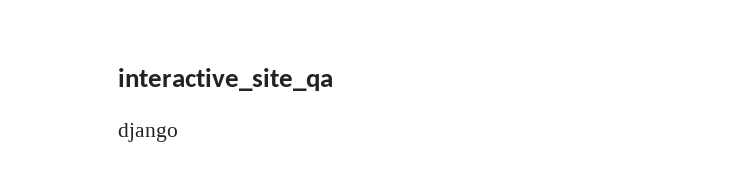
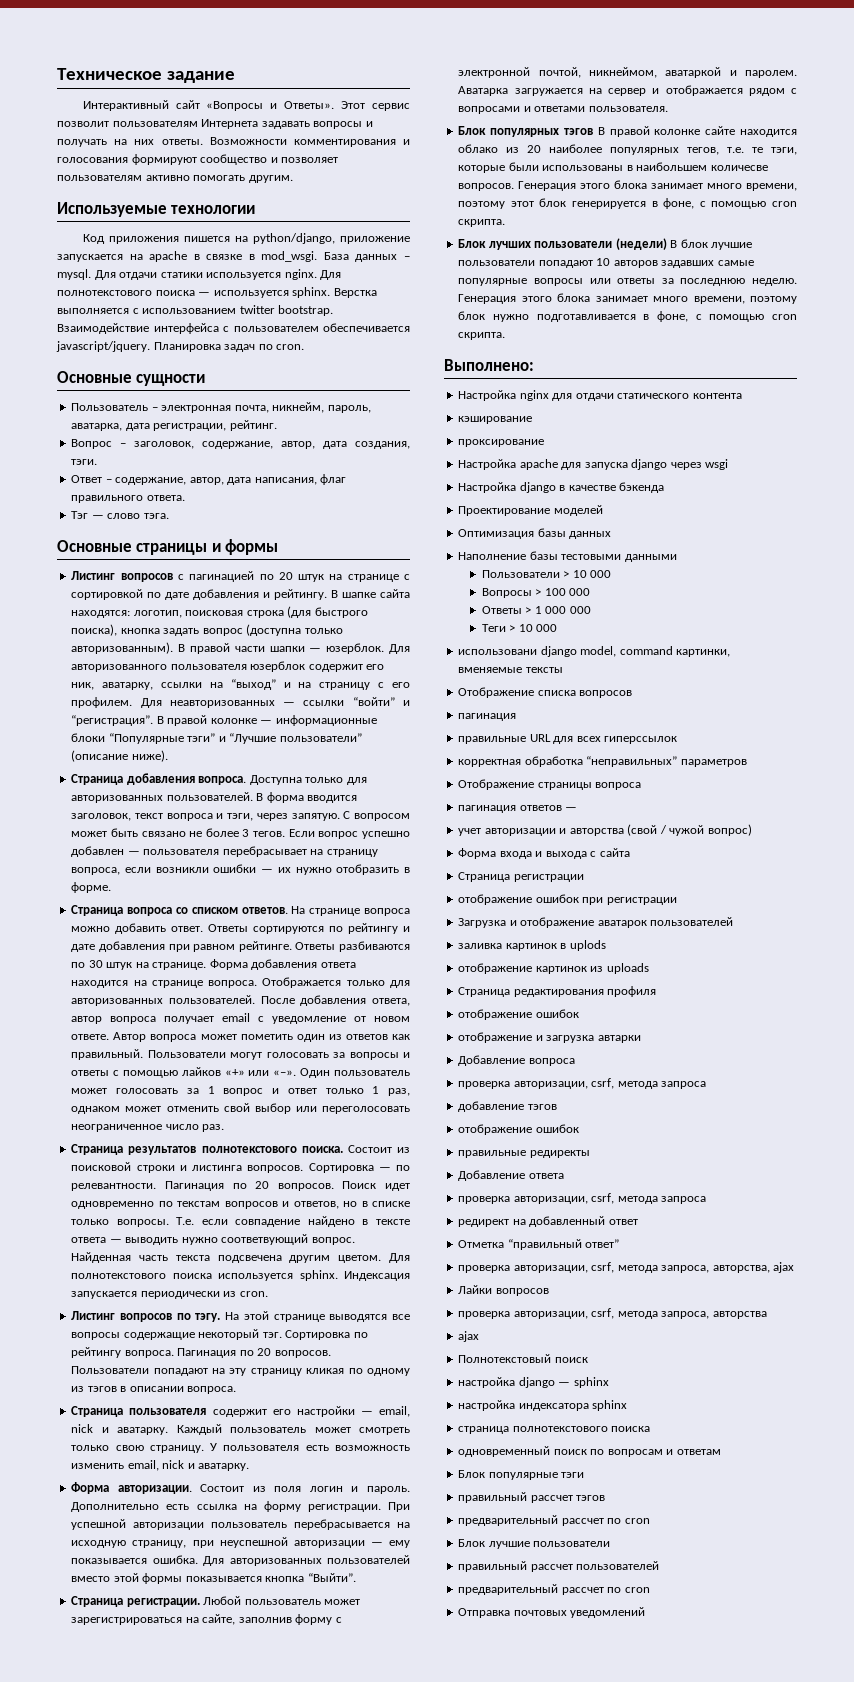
[118,68,333,91] [118,123,178,142] interactive_site_qa // django -> [57,68,235,83] [82,100,410,111] [57,119,373,129] [57,137,410,147] [57,154,339,165] [57,175,293,183] [57,202,256,217] [82,233,410,244] [57,251,410,262] [57,269,342,280] [57,287,377,298] [57,305,334,316] [57,323,410,334] [56,341,305,352] [57,371,206,386] [71,402,371,413] [71,420,277,431] [71,439,410,449] [71,459,98,465] [71,474,347,485] [71,495,185,503] [71,511,169,519] [57,539,279,555] [71,571,410,582] [71,589,410,600] [71,606,368,618] [71,624,343,636] [71,642,410,654] [71,661,385,672] [71,679,410,690] [71,697,410,708] [71,715,377,726] [71,733,362,744] [71,750,168,762] [71,773,367,785] [71,792,358,803] [71,811,410,821] [71,828,410,839] [71,846,378,857] [71,864,410,875] [71,882,112,893] [71,905,410,916] [71,923,410,934] [71,941,410,952] [71,959,356,970] [71,977,410,988] [71,995,410,1006] [71,1013,410,1024] [71,1032,410,1042] [71,1049,410,1060] [71,1067,410,1078] [71,1086,411,1096] [71,1103,410,1114] [71,1124,225,1132] [71,1144,410,1155] [71,1162,410,1173] [71,1181,410,1191] [71,1201,410,1209] [71,1216,410,1227] [71,1234,355,1245] [71,1252,410,1263] [71,1270,410,1281] [71,1291,268,1299] [71,1311,410,1322] [71,1329,368,1340] [71,1347,331,1358] [71,1366,410,1376] [71,1386,237,1394] [71,1406,410,1417] [71,1424,410,1435] [71,1443,410,1453] [71,1460,250,1471] [71,1482,410,1494] [71,1501,410,1512] [71,1519,410,1530] [71,1537,410,1548] [71,1555,410,1566] [71,1573,356,1584] [71,1596,361,1607] [71,1614,342,1625] [458,67,797,78] [458,85,797,96] [458,106,668,114] [458,126,797,137] [458,144,797,155] [458,162,768,173] [458,180,797,191] [458,198,797,209] [458,219,506,227] [458,238,753,250] [458,258,754,268] [458,278,797,286] [458,293,797,304] [458,311,797,322] [458,332,506,340] [444,359,534,371] [458,390,742,401] [458,416,533,424] [458,439,545,447] [458,459,729,470] [458,482,665,493] [458,505,603,516] [458,528,612,539] [458,551,677,562] [481,570,612,578] [481,588,591,598] [481,606,591,614] [481,624,558,632] [458,646,731,657] [458,667,563,673] [458,687,633,698] [458,713,517,721] [458,734,678,744] [458,756,747,767] [458,779,642,790] [458,805,578,813] [458,824,752,836] [458,848,630,859] [458,872,584,882] [458,894,677,905] [458,917,734,928] [458,940,606,951] [458,963,649,974] [458,986,657,997] [458,1009,579,1020] [458,1032,641,1043] [458,1055,575,1066] [458,1078,707,1089] [458,1101,557,1112] [458,1124,579,1135] [458,1150,590,1158] [458,1170,564,1181] [458,1193,707,1204] [458,1216,638,1227] [458,1239,620,1250] [458,1262,795,1273] [458,1285,549,1296] [458,1308,767,1319] [458,1331,480,1342] [458,1354,588,1363] [458,1377,609,1388] [458,1400,628,1411] [458,1426,651,1434] [458,1446,721,1457] [458,1470,585,1480] [458,1492,606,1503] [458,1515,650,1526] [458,1539,611,1549] [458,1561,660,1572] [458,1584,650,1595] [458,1607,646,1618] Техническое задание // Интерактивный сайт «Вопросы и Ответы». Этот сервис позволит пользователям Интернета задавать вопросы и получать на них ответы. Возможности комментирования и голосования формируют сообщество и позволяет пользователям активно помогать другим. // Используемые технологии // Код приложения пишется на python/django, приложение запускается на apache в связке в mod_wsgi. База данных – mysql. Для отдачи статики используется nginx. Для полнотекстового поиска — используется sphinx. Верстка выполняется с использованием twitter bootstrap. Взаимодействие интерфейса с пользователем обеспечивается javascript/jquery. Планировка задач по cron. // Основные сущности // Пользователь – электронная почта, никнейм, пароль, аватарка, дата регистрации, рейтинг. // Вопрос – заголовок, содержание, автор, дата создания, тэги. // Ответ – содержание, автор, дата написания, флаг правильного ответа. // Тэг — слово тэга. // Основные страницы и формы // Листинг вопросов с пагинацией по 20 штук на странице с сортировкой по дате добавления и рейтингу. В шапке сайта находятся: логотип, поисковая строка (для быстрого поиска), кнопка задать вопрос (доступна только авторизованным). В правой части шапки — юзерблок. Для авторизованного пользователя юзерблок содержит его ник, аватарку, ссылки на “выход” и на страницу с его профилем. Для неавторизованных — ссылки “войти” и “регистрация”. В правой колонке — информационные блоки “Популярные тэги” и “Лучшие пользователи” (описание ниже). // Страница добавления вопроса. Доступна только для авторизованных пользователей. В форма вводится заголовок, текст вопроса и тэги, через запятую. С вопросом может быть связано не более 3 тегов. Если вопрос успешно добавлен — пользователя перебрасывает на страницу вопроса, если возникли ошибки — их нужно отобразить в форме. // Страница вопроса со списком ответов. На странице вопроса можно добавить ответ. Ответы сортируются по рейтингу и дате добавления при равном рейтинге. Ответы разбиваются по 30 штук на странице. Форма добавления ответа находится на странице вопроса. Отображается только для авторизованных пользователей. После добавления ответа, автор вопроса получает email с уведомление от новом ответе. Автор вопроса может пометить один из ответов как правильный. Пользователи могут голосовать за вопросы и ответы с помощью лайков «+» или «–». Один пользователь может голосовать за 1 вопрос и ответ только 1 раз, однаком может отменить свой выбор или переголосовать неограниченное число раз. // Страница результатов полнотекстового поиска. Состоит из поисковой строки и листинга вопросов. Сортировка — по релевантности. Пагинация по 20 вопросов. Поиск идет одновременно по текстам вопросов и ответов, но в списке только вопросы. Т.е. если совпадение найдено в тексте ответа — выводить нужно соответвующий вопрос. Найденная часть текста подсвечена другим цветом. Для полнотекстового поиска используется sphinx. Индексация запускается периодически из cron. // Листинг вопросов по тэгу. На этой странице выводятся все вопросы содержащие некоторый тэг. Сортировка по рейтингу вопроса. Пагинация по 20 вопросов. Пользователи попадают на эту страницу кликая по одному из тэгов в описании вопроса. // Страница пользователя содержит его настройки — email, nick и аватарку. Каждый пользователь может смотреть только свою страницу. У пользователя есть возможность изменить email, nick и аватарку. // Форма авторизации. Состоит из поля логин и пароль. Дополнительно есть ссылка на форму регистрации. При успешной авторизации пользователь перебрасывается на исходную страницу, при неуспешной авторизации — ему показывается ошибка. Для авторизованных пользователей вместо этой формы показывается кнопка “Выйти”. // Страница регистрации. Любой пользователь может зарегистрироваться на сайте, заполнив форму с электронной почтой, никнеймом, аватаркой и паролем. Аватарка загружается на сервер и отображается рядом с вопросами и ответами пользователя. // Блок популярных тэгов В правой колонке сайте находится облако из 20 наиболее популярных тегов, т.е. те тэги, которые были использованы в наибольшем количесве вопросов. Генерация этого блока занимает много времени, поэтому этот блок генерируется в фоне, с помощью cron скрипта. // Блок лучших пользователи (недели) В блок лучшие пользователи попадают 10 авторов задавших самые популярные вопросы или ответы за последнюю неделю. Генерация этого блока занимает много времени, поэтому блок нужно подготавливается в фоне, с помощью cron скрипта. // Выполнено: // Настройка nginx для отдачи статического контента // кэширование // проксирование // Настройка apache для запуска django через wsgi // Настройка django в качестве бэкенда // Проектирование моделей // Оптимизация базы данных // Наполнение базы тестовыми данными // Пользователи > 10 000 // Вопросы > 100 000 // Ответы > 1 000 000 // Теги > 10 000 // использовани django model, command картинки, вменяемые тексты // Отображение списка вопросов // пагинация // правильные URL для всех гиперссылок // корректная обработка “неправильных” параметров // Отображение страницы вопроса // пагинация ответов — // учет авторизации и авторства (свой / чужой вопрос) // Форма входа и выхода с сайта // Страница регистрации // отображение ошибок при регистрации // Загрузка и отображение аватарок пользователей // заливка картинок в uplods // отображение картинок из uploads // Страница редактирования профиля // отображение ошибок // отображение и загрузка автарки // Добавление вопроса // проверка авторизации, csrf, метода запроса // добавление тэгов // отображение ошибок // правильные редиректы // Добавление ответа // проверка авторизации, csrf, метода запроса // редирект на добавленный ответ // Отметка “правильный ответ” // проверка авторизации, csrf, метода запроса, авторства, ajax // Лайки вопросов // проверка авторизации, csrf, метода запроса, авторства // ajax // Полнотекстовый поиск // настройка django — sphinx // настройка индексатора sphinx // страница полнотекстового поиска // одновременный поиск по вопросам и ответам // Блок популярные тэги // правильный рассчет тэгов // предварительный рассчет по cron // Блок лучшие пользователи // правильный рассчет пользователей // предварительный рассчет по cron // Отправка почтовых уведомлений

